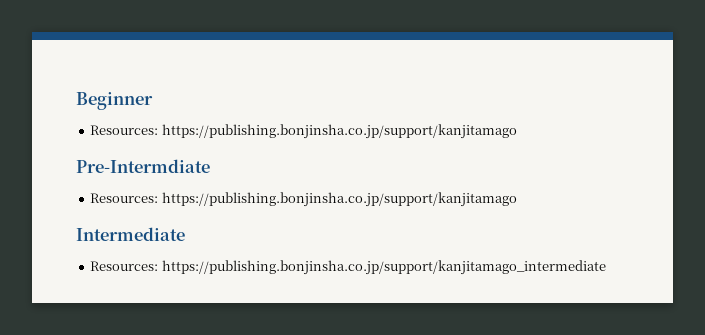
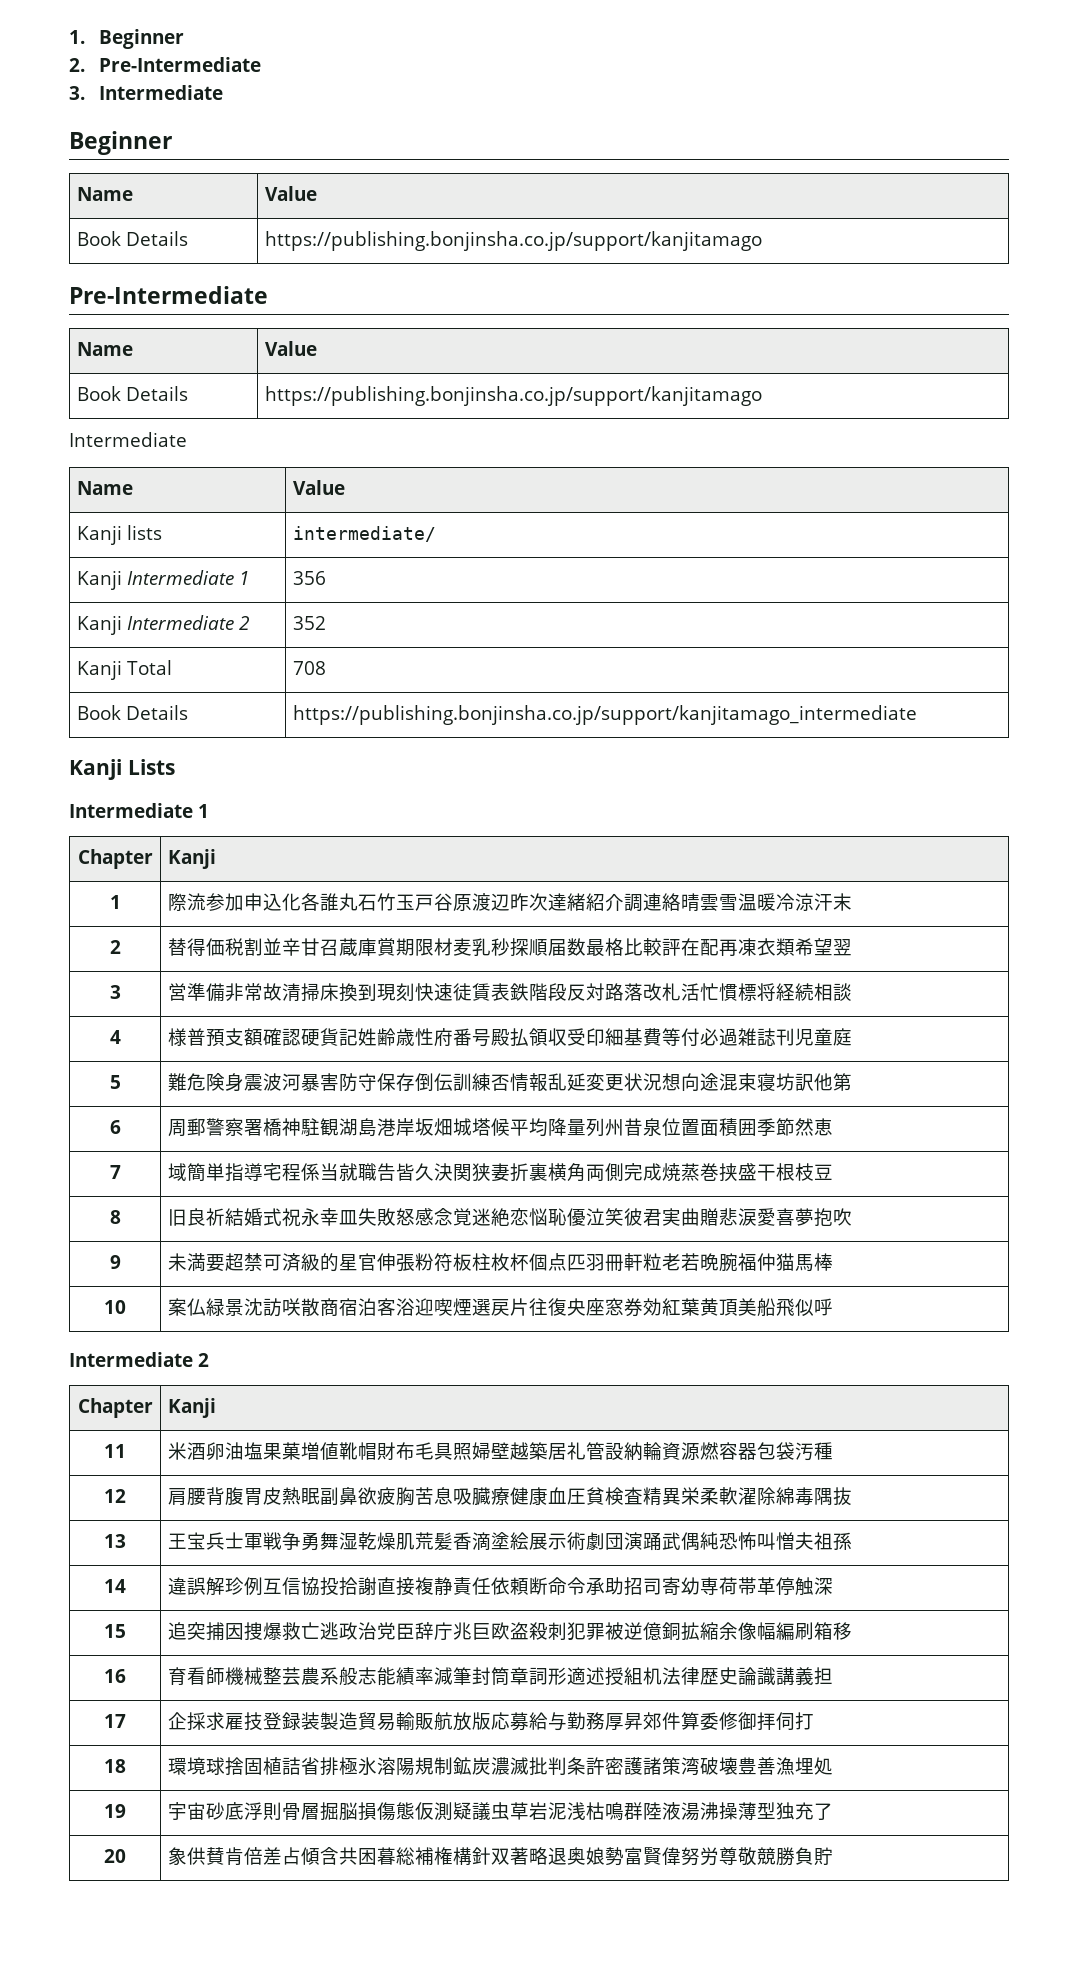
[76,92,153,110] [90,124,517,139] [76,159,210,173] [90,192,517,207] [76,227,185,241] [90,260,606,275] Beginner // Resources: https://publishing.bonjinsha.co.jp/support/kanjitamago // Pre-Intermdiate // Resources: https://publishing.bonjinsha.co.jp/support/kanjitamago // Intermediate // Resources: https://publishing.bonjinsha.co.jp/support/kanjitamago_intermediate -> [69,29,185,49] [69,57,262,72] [69,85,224,100] [69,131,172,155] [76,187,133,201] [264,186,317,201] [76,231,188,246] [264,231,762,251] [69,286,268,304] [76,342,133,356] [264,341,317,356] [76,386,188,401] [264,386,762,406] [69,432,187,447] [76,481,133,495] [292,480,345,495] [76,525,162,545] [292,526,436,542] [76,570,249,590] [292,571,326,585] [76,615,250,635] [292,616,326,630] [76,660,172,680] [292,661,326,675] [76,705,188,720] [292,705,917,725] [69,759,175,780] [69,803,209,818] [77,849,153,869] [167,849,216,869] [109,895,121,909] [167,893,852,912] [109,940,121,954] [167,938,852,957] [109,985,121,999] [167,983,852,1002] [109,1030,121,1044] [167,1028,852,1047] [109,1075,121,1089] [167,1073,852,1092] [109,1120,121,1134] [167,1118,833,1137] [109,1165,121,1179] [167,1163,833,1182] [109,1210,121,1224] [167,1208,852,1227] [109,1255,121,1269] [167,1253,833,1272] [104,1300,126,1314] [167,1298,833,1317] [69,1352,209,1367] [77,1398,153,1418] [167,1398,216,1418] [104,1444,126,1458] [167,1442,833,1461] [104,1489,126,1503] [167,1487,852,1506] [104,1534,126,1548] [167,1532,852,1551] [104,1579,126,1593] [167,1577,833,1596] [104,1624,126,1638] [167,1622,852,1641] [104,1669,126,1683] [167,1667,833,1686] [104,1714,126,1728] [167,1712,814,1731] [104,1759,126,1773] [167,1756,833,1776] [104,1804,126,1818] [167,1802,833,1821] [104,1849,126,1863] [167,1847,833,1866] 1. Beginner // 2. Pre-Intermediate // 3. Intermediate // Beginner // Name | Value // Book Details | https://publishing.bonjinsha.co.jp/support/kanjitamago // Pre-Intermediate // Name | Value // Book Details | https://publishing.bonjinsha.co.jp/support/kanjitamago // Intermediate // Name | Value // Kanji lists | intermediate/ // Kanji Intermediate 1 | 356 // Kanji Intermediate 2 | 352 // Kanji Total | 708 // Book Details | https://publishing.bonjinsha.co.jp/support/kanjitamago_intermediate // Kanji Lists // Intermediate 1 // Chapter | Kanji // 1 | 際流参加申込化各誰丸石竹玉戸谷原渡辺昨次達緒紹介調連絡晴雲雪温暖冷涼汗末 // 2 | 替得価税割並辛甘召蔵庫賞期限材麦乳秒探順届数最格比較評在配再凍衣類希望翌 // 3 | 営準備非常故清掃床換到現刻快速徒賃表鉄階段反対路落改札活忙慣標将経続相談 // 4 | 様普預支額確認硬貨記姓齢歳性府番号殿払領収受印細基費等付必過雑誌刊児童庭 // 5 | 難危険身震波河暴害防守保存倒伝訓練否情報乱延変更状況想向途混束寝坊訳他第 // 6 | 周郵警察署橋神駐観湖島港岸坂畑城塔候平均降量列州昔泉位置面積囲季節然恵 // 7 | 域簡単指導宅程係当就職告皆久決関狭妻折裏横角両側完成焼蒸巻挟盛干根枝豆 // 8 | 旧良祈結婚式祝永幸皿失敗怒感念覚迷絶恋悩恥優泣笑彼君実曲贈悲涙愛喜夢抱吹 // 9 | 未満要超禁可済級的星官伸張粉符板柱枚杯個点匹羽冊軒粒老若晩腕福仲猫馬棒 // 10 | 案仏緑景沈訪咲散商宿泊客浴迎喫煙選戻片往復央座窓券効紅葉黄頂美船飛似呼 // Intermediate 2 // Chapter | Kanji // 11 | 米酒卵油塩果菓増値靴帽財布毛具照婦壁越築居礼管設納輪資源燃容器包袋汚種 // 12 | 肩腰背腹胃皮熱眠副鼻欲疲胸苦息吸臓療健康血圧貧検査精異栄柔軟濯除綿毒隅抜 // 13 | 王宝兵士軍戦争勇舞湿乾燥肌荒髪香滴塗絵展示術劇団演踊武偶純恐怖叫憎夫祖孫 // 14 | 違誤解珍例互信協投拾謝直接複静責任依頼断命令承助招司寄幼専荷帯革停触深 // 15 | 追突捕因捜爆救亡逃政治党臣辞庁兆巨欧盗殺刺犯罪被逆億銅拡縮余像幅編刷箱移 // 16 | 育看師機械整芸農系般志能績率減筆封筒章詞形適述授組机法律歴史論識講義担 // 17 | 企採求雇技登録装製造貿易輸販航放版応募給与勤務厚昇郊件算委修御拝伺打 // 18 | 環境球捨固植詰省排極氷溶陽規制鉱炭濃滅批判条許密護諸策湾破壊豊善漁埋処 // 19 | 宇宙砂底浮則骨層掘脳損傷態仮測疑議虫草岩泥浅枯鳴群陸液湯沸操薄型独充了 // 20 | 象供賛肯倍差占傾含共困暮総補権構針双著略退奥娘勢富賢偉努労尊敬競勝負貯

